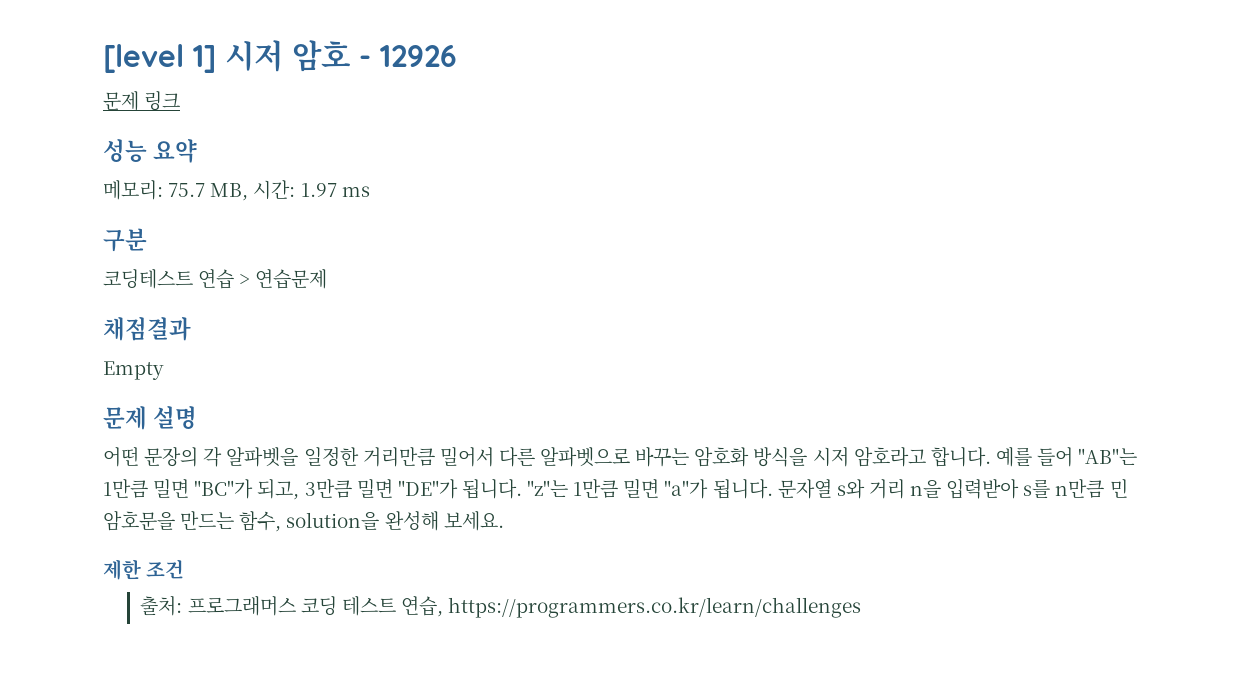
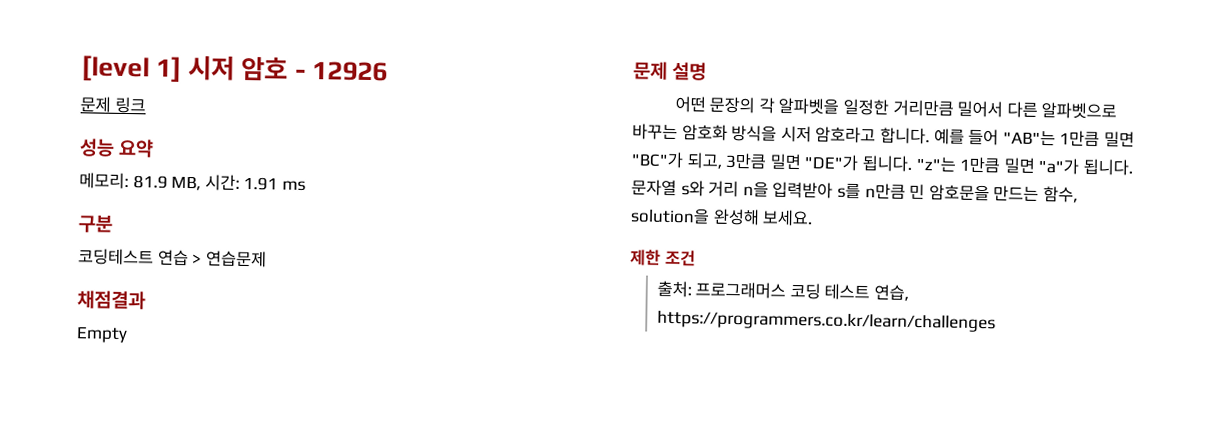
[168,183,206,197] 75.7 -> [132,175,168,189] 81.9
[300,183,337,197] 1.97 -> [243,176,279,191] 1.91

